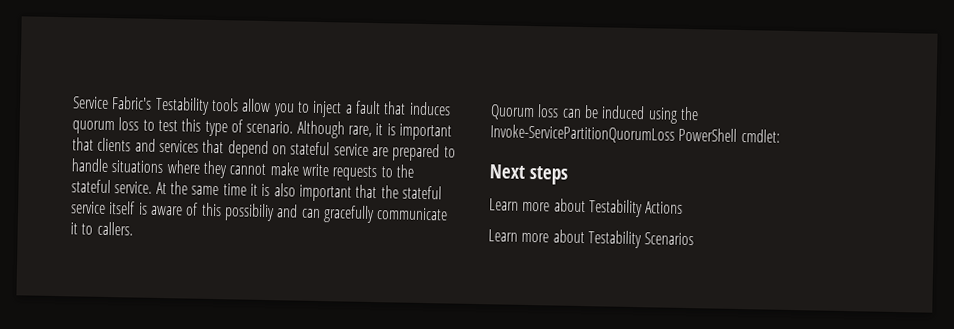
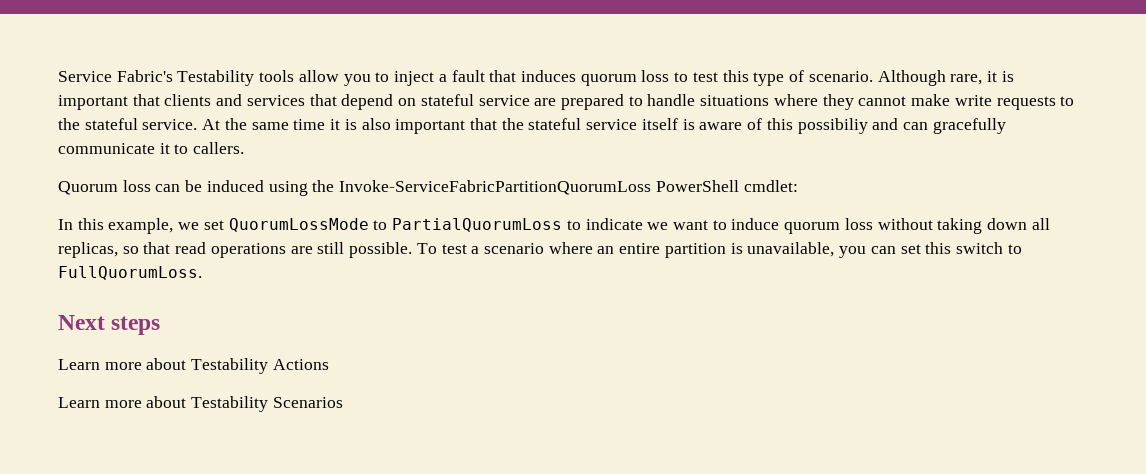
[490,124,675,144] Invoke-ServicePartitionQuorumLoss -> [339,180,652,195] Invoke-ServiceFabricPartitionQuorumLoss
(780, 136) none -> [58,218,1050,234] [58,242,1022,258] [58,266,202,280] // In this example, we set QuorumLossMode to PartialQuorumLoss to indicate we want to induce quorum loss without taking down all replicas, so that read operations are still possible. To test a scenario where an entire partition is unavailable, you can set this switch to FullQuorumLoss.

